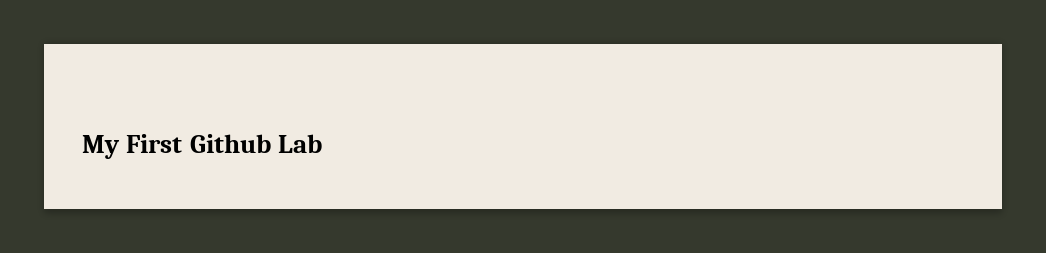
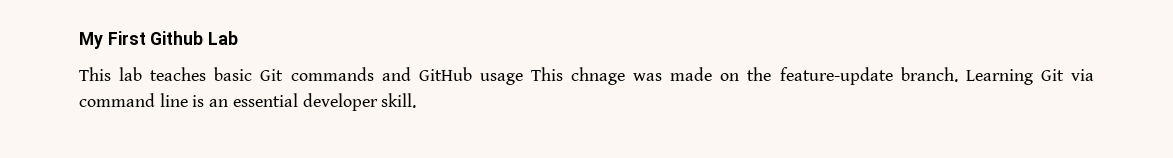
(322, 143) none -> [79,67,1094,85] [79,93,417,111] // This lab teaches basic Git commands and GitHub usage This chnage was made on the feature-update branch. Learning Git via command line is an essential developer skill.

